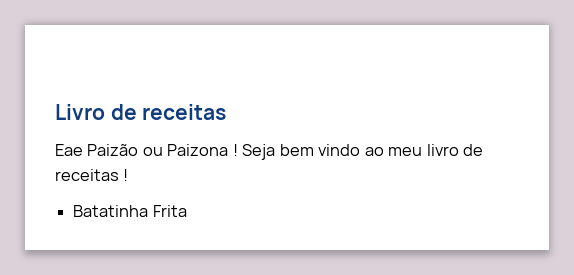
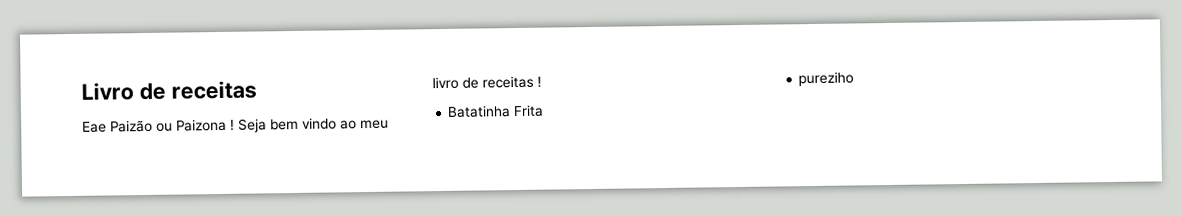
(187, 211) none -> [798,71,855,87] // pureziho

